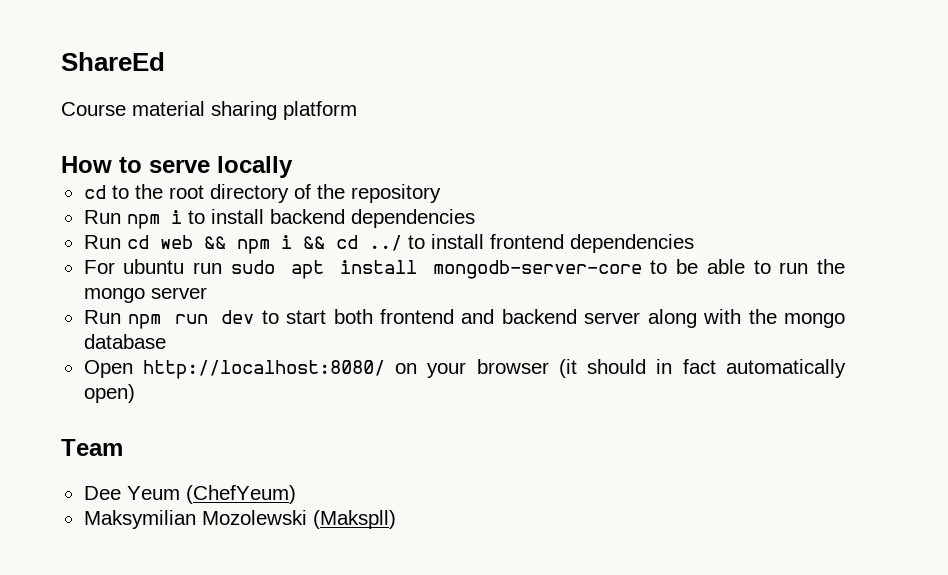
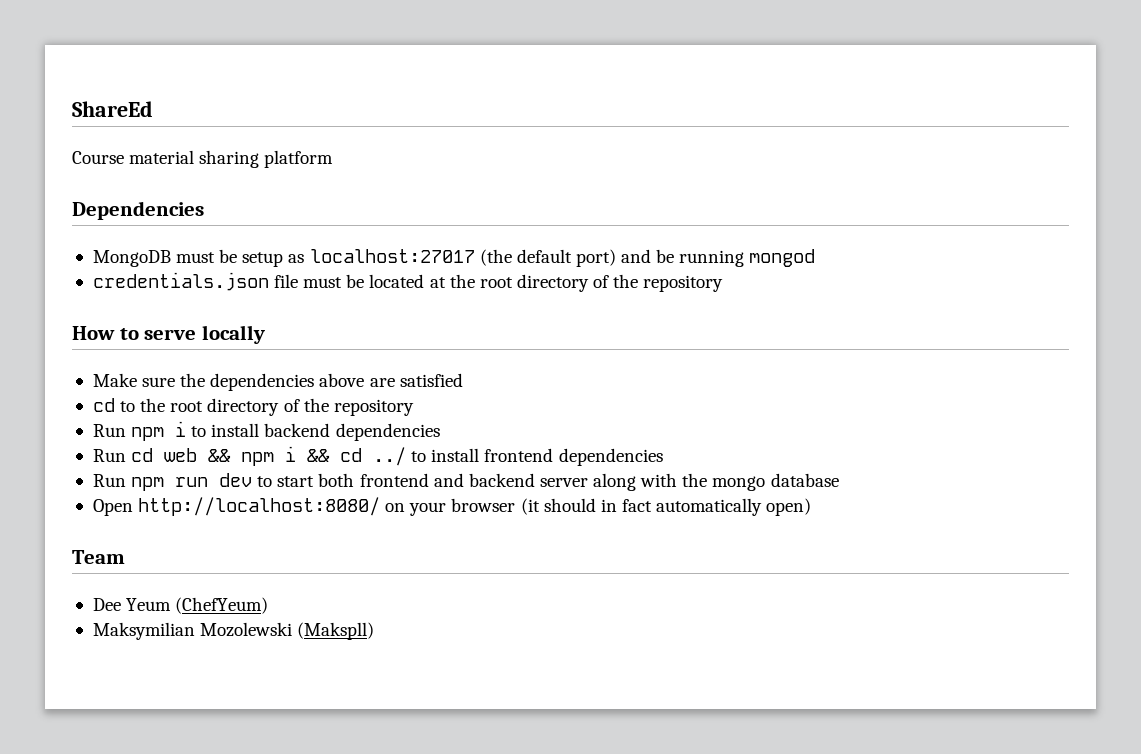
[61,156,293,178] How to serve locally -> [72,201,204,220] [92,249,816,267] [92,272,724,292] [72,325,266,344] [92,373,463,391] Dependencies // MongoDB must be setup as localhost:27017 (the default port) and be running mongod // credentials.json file must be located at the root directory of the repository // How to serve locally // Make sure the dependencies above are satisfied
[83,259,846,279] [83,287,207,303] // For ubuntu run sudo apt install mongodb-server-core to be able to run the mongo server -> (663, 457) none

